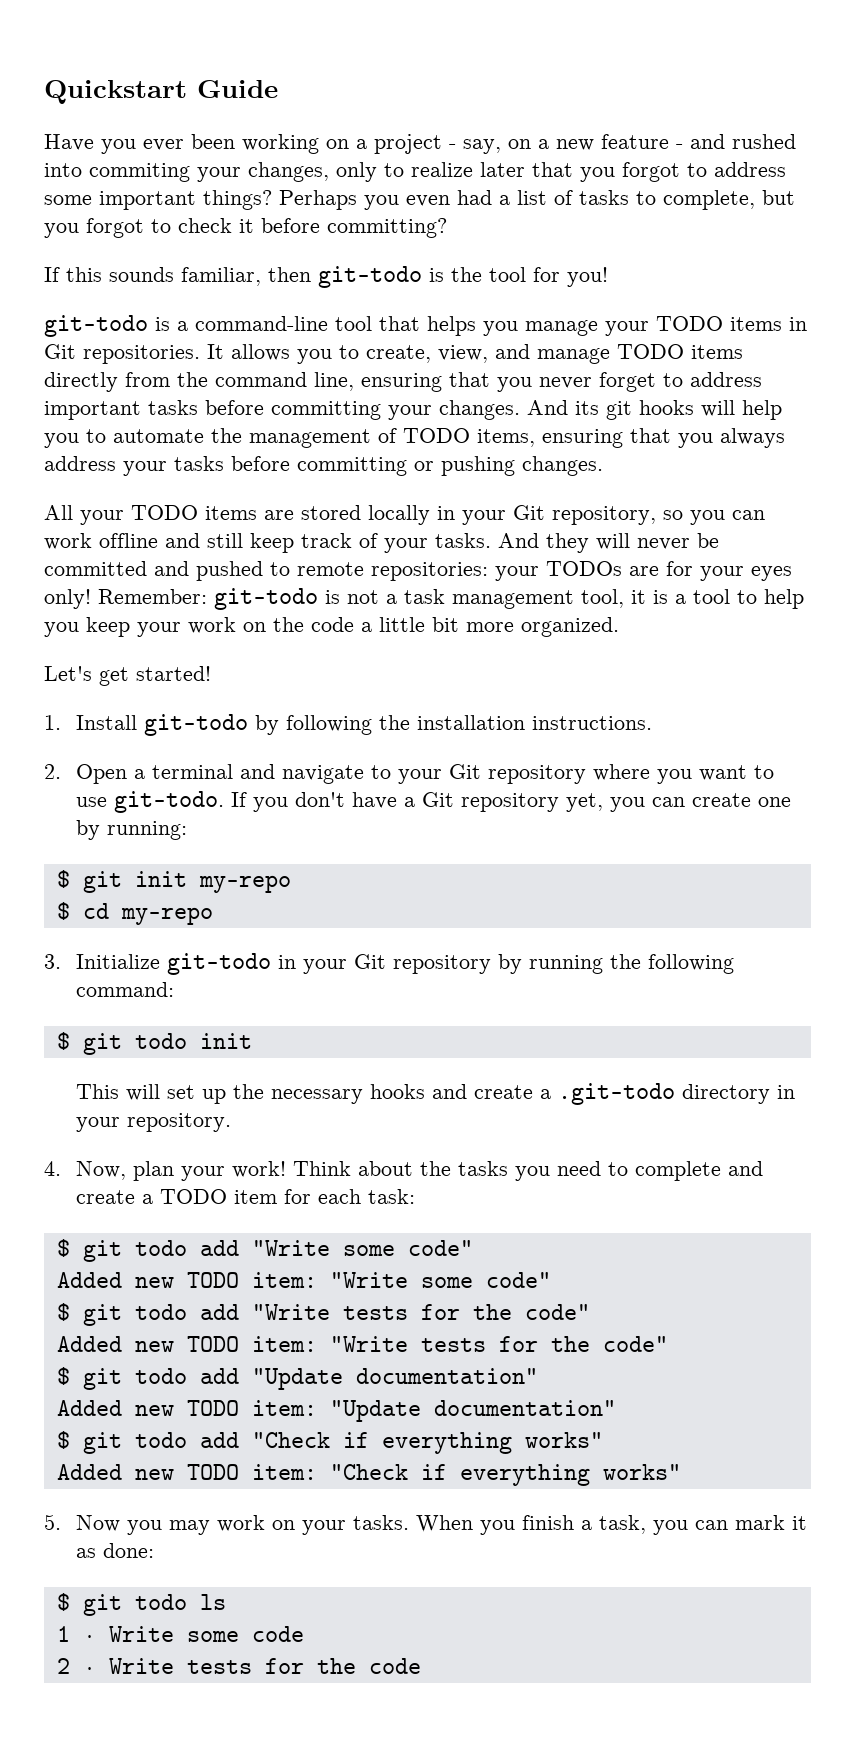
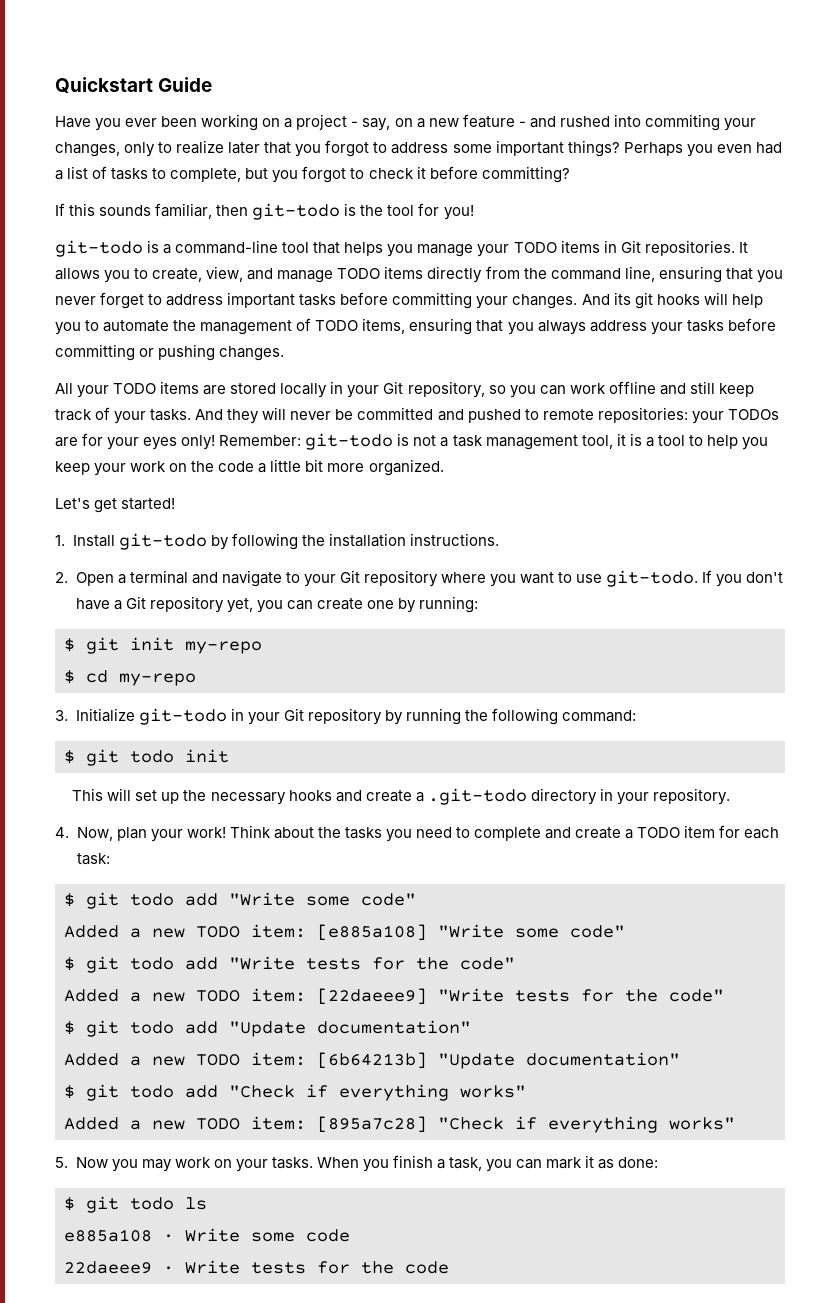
[134,1272,317,1288] new TODO item: -> [130,924,427,941] a new TODO item: [e885a108]
[134,1336,317,1352] new TODO item: -> [130,988,427,1005] a new TODO item: [22daeee9]
[134,1400,317,1416] new TODO item: -> [130,1052,427,1069] a new TODO item: [6b64213b]
[134,1464,317,1480] new TODO item: -> [130,1116,427,1133] a new TODO item: [895a7c28]
[56,1626,70,1642] 1 -> [64,1229,152,1242] e885a108
[56,1658,70,1674] 2 -> [64,1261,152,1274] 22daeee9

